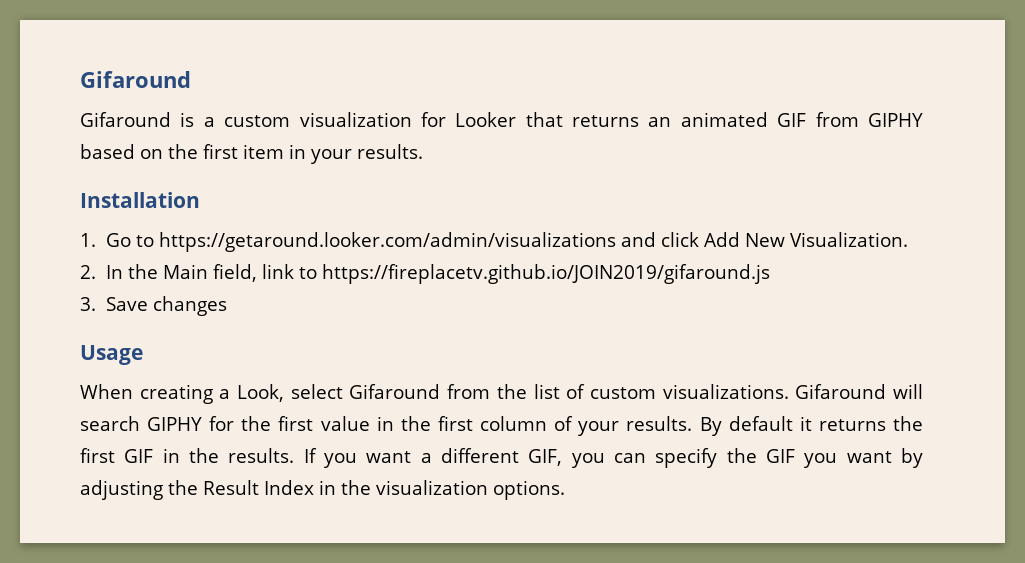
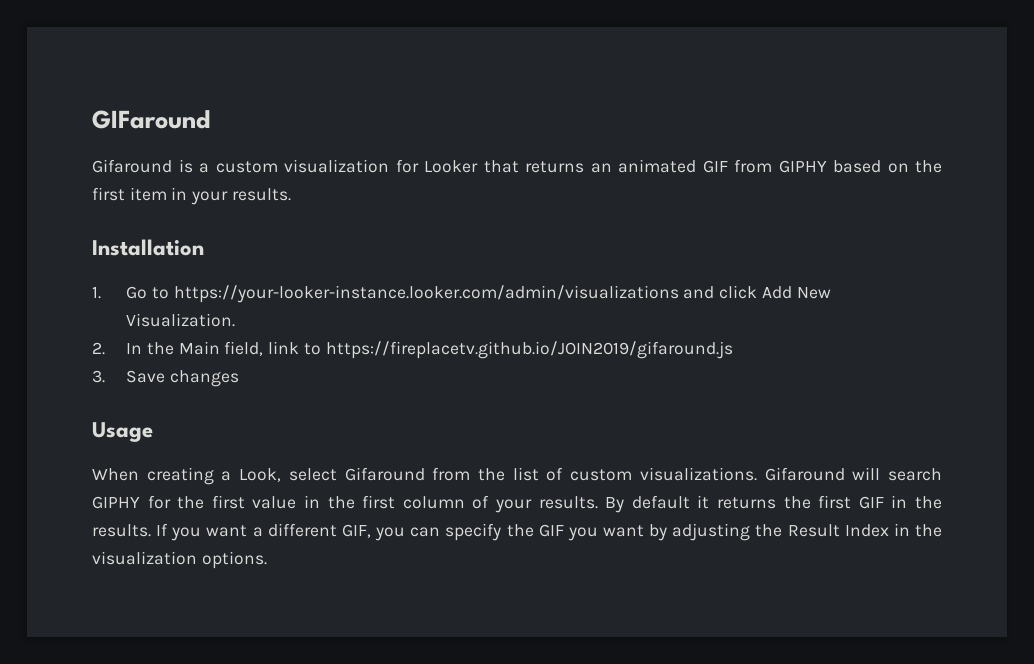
[80,71,191,88] Gifaround -> [92,110,211,129] GIFaround
[158,232,616,252] https://getaround.looker.com/admin/visualizations -> [173,285,679,303] https://your-looker-instance.looker.com/admin/visualizations

